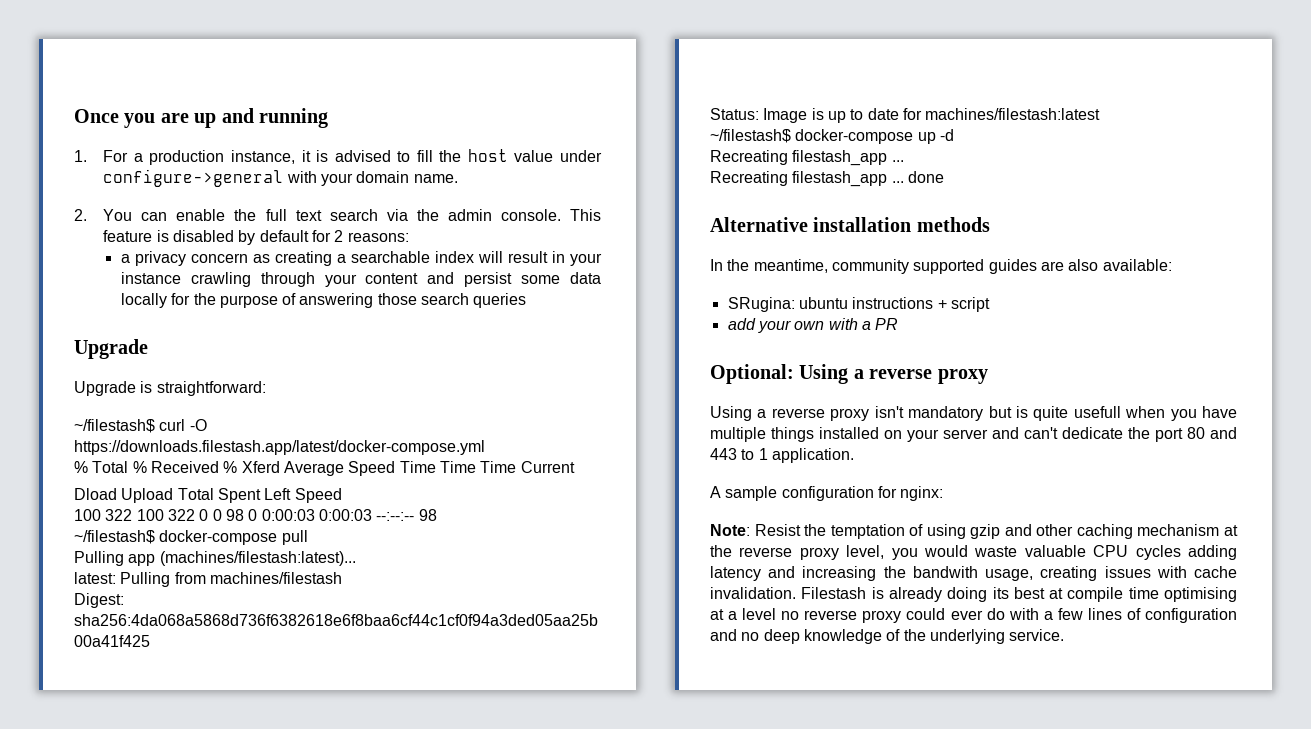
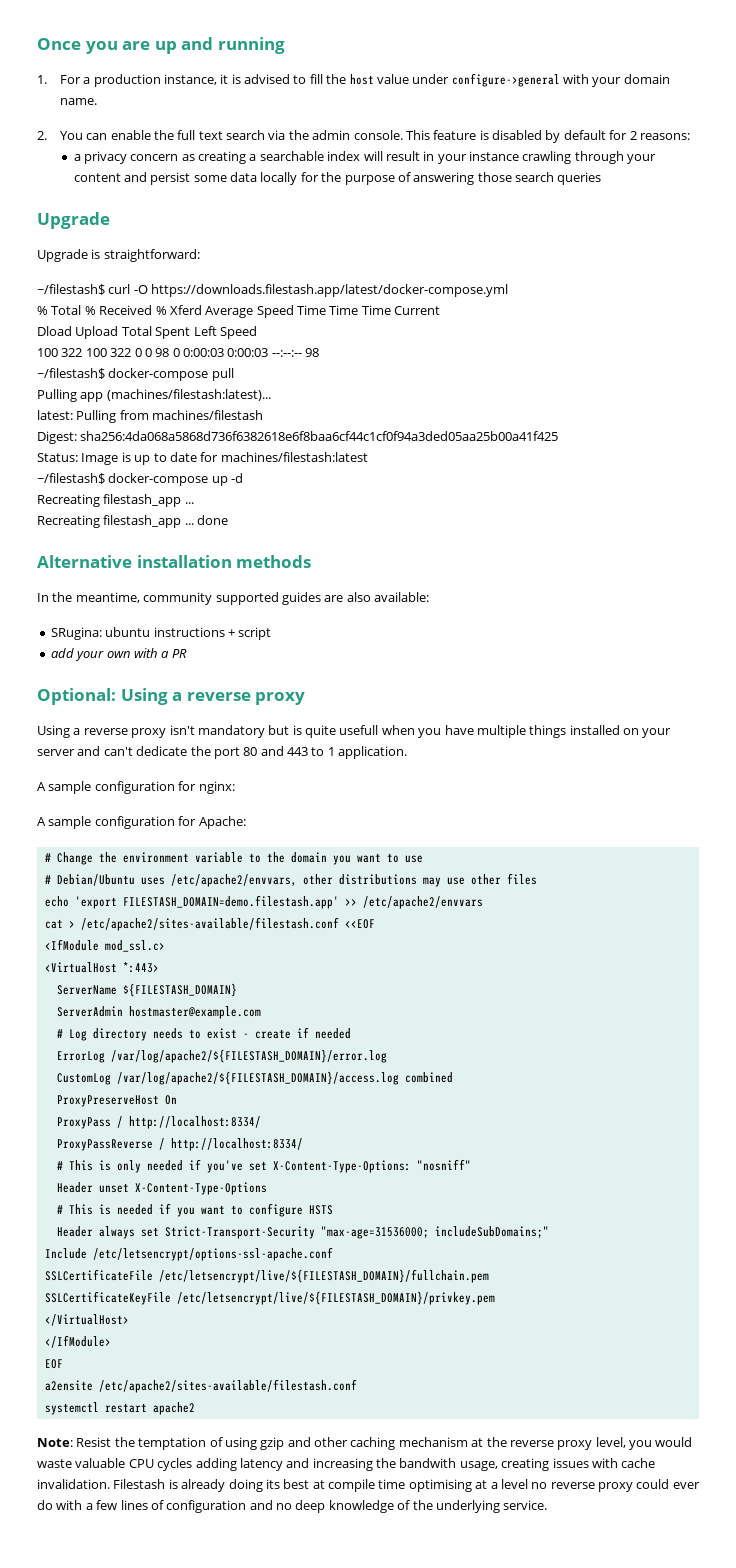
(944, 493) none -> [37,816,246,829] [44,852,423,865] [44,873,537,887] [44,895,483,909] [44,917,375,931] [44,939,165,952] [44,962,159,973] [56,983,237,997] [56,1006,261,1019] [56,1027,351,1041] [56,1049,387,1063] [56,1071,453,1085] [56,1095,177,1107] [56,1116,261,1129] [56,1138,303,1151] [56,1159,471,1173] [56,1182,267,1195] [56,1203,333,1217] [56,1226,549,1239] [44,1247,333,1261] [44,1269,489,1283] [44,1291,495,1305] [44,1314,129,1326] [44,1335,111,1348] [44,1359,63,1369] [44,1379,357,1393] [44,1402,195,1415] // A sample configuration for Apache: // # Change the environment variable to the domain you want to use // # Debian/Ubuntu uses /etc/apache2/envvars, other distributions may use other files // echo 'export FILESTASH_DOMAIN=demo.filestash.app' >> /etc/apache2/envvars // cat > /etc/apache2/sites-available/filestash.conf <<EOF // <IfModule mod_ssl.c> // <VirtualHost *:443> // ServerName ${FILESTASH_DOMAIN} // ServerAdmin hostmaster@example.com // # Log directory needs to exist - create if needed // ErrorLog /var/log/apache2/${FILESTASH_DOMAIN}/error.log // CustomLog /var/log/apache2/${FILESTASH_DOMAIN}/access.log combined // ProxyPreserveHost On // ProxyPass / http://localhost:8334/ // ProxyPassReverse / http://localhost:8334/ // # This is only needed if you've set X-Content-Type-Options: "nosniff" // Header unset X-Content-Type-Options // # This is needed if you want to configure HSTS // Header always set Strict-Transport-Security "max-age=31536000; includeSubDomains;" // Include /etc/letsencrypt/options-ssl-apache.conf // SSLCertificateFile /etc/letsencrypt/live/${FILESTASH_DOMAIN}/fullchain.pem // SSLCertificateKeyFile /etc/letsencrypt/live/${FILESTASH_DOMAIN}/privkey.pem // </VirtualHost> // </IfModule> // EOF // a2ensite /etc/apache2/sites-available/filestash.conf // systemctl restart apache2

